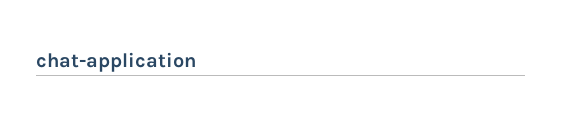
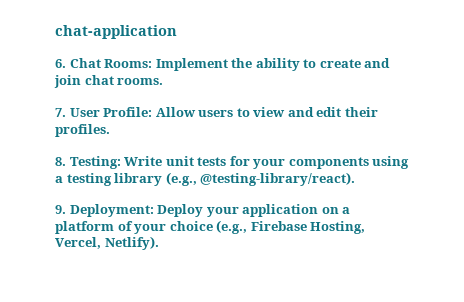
(196, 62) none -> [55,58,391,71] [54,75,164,88] [55,107,378,117] [55,124,110,137] [55,156,410,169] [55,172,356,186] [55,204,351,217] [55,220,366,234] [55,236,159,250] // 6. Chat Rooms: Implement the ability to create and join chat rooms. // 7. User Profile: Allow users to view and edit their profiles. // 8. Testing: Write unit tests for your components using a testing library (e.g., @testing-library/react). // 9. Deployment: Deploy your application on a platform of your choice (e.g., Firebase Hosting, Vercel, Netlify).

